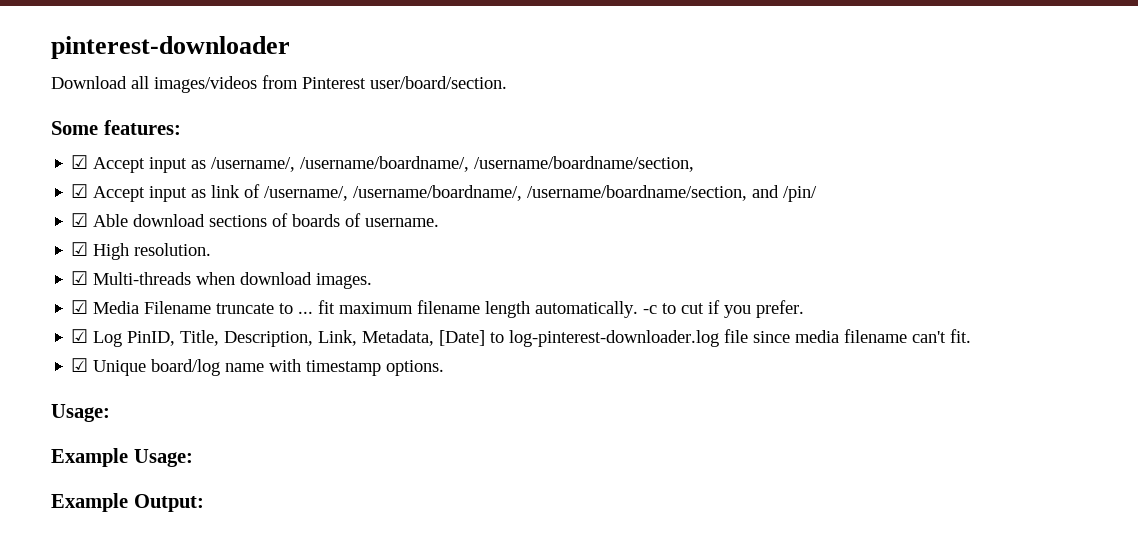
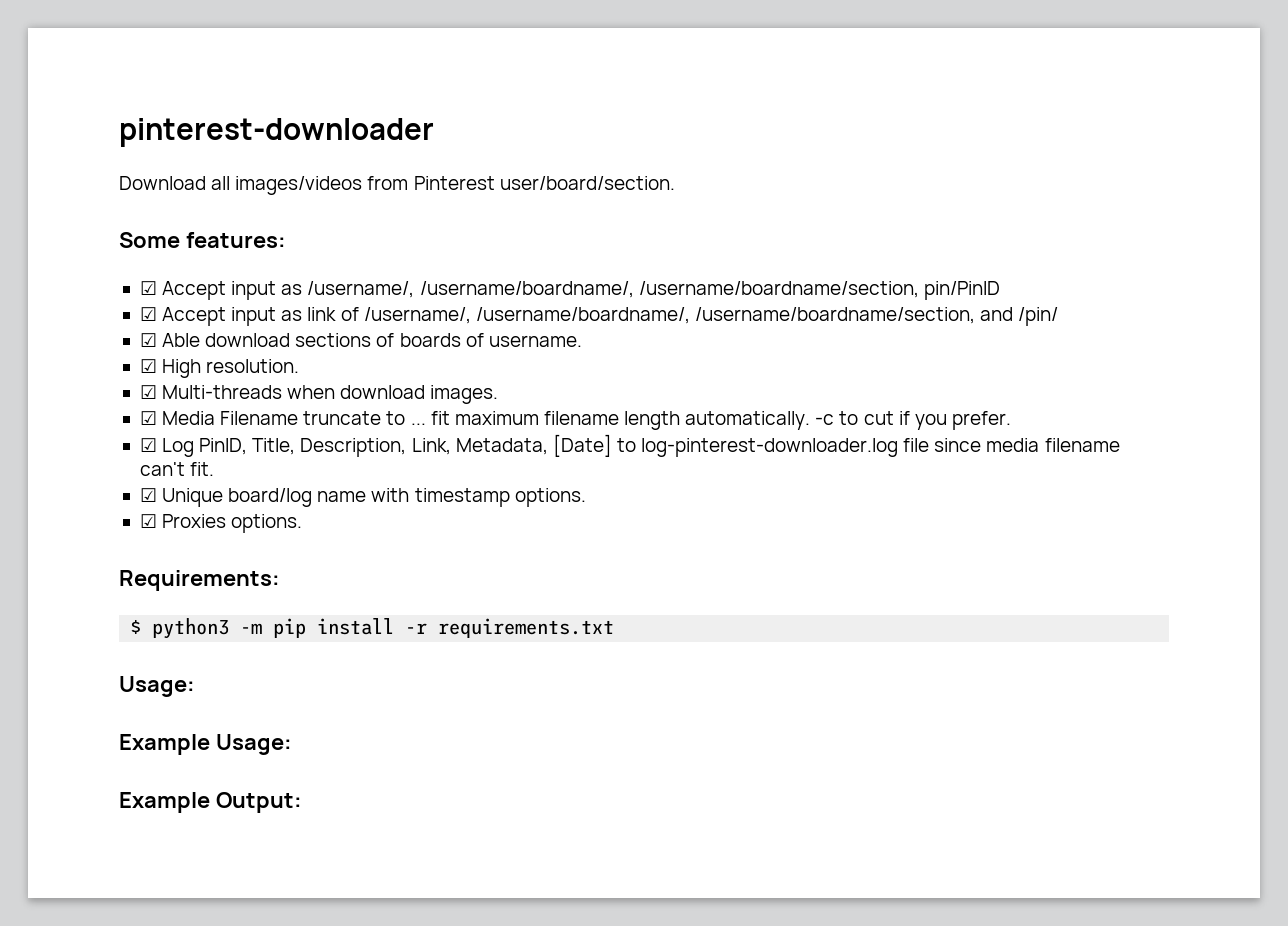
(695, 164) none -> [923,281,1000,300] pin/PinID
(445, 368) none -> [139,514,303,533] [119,570,280,591] [130,618,615,639] // ☑ Proxies options. // Requirements: // $ python3 -m pip install -r requirements.txt

